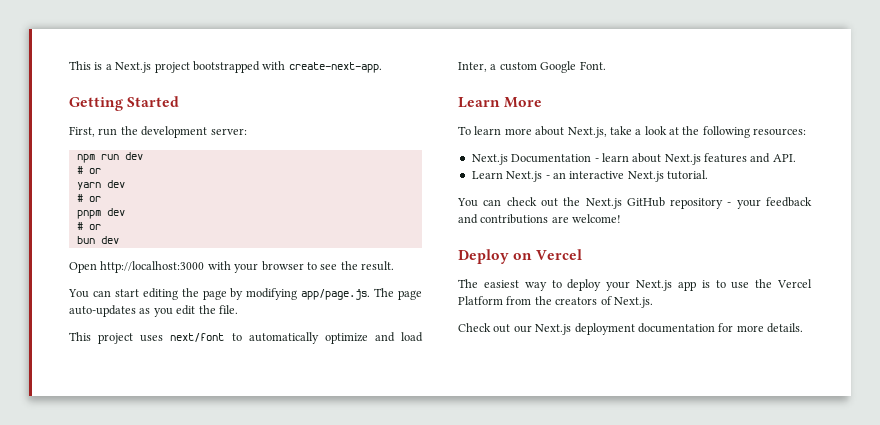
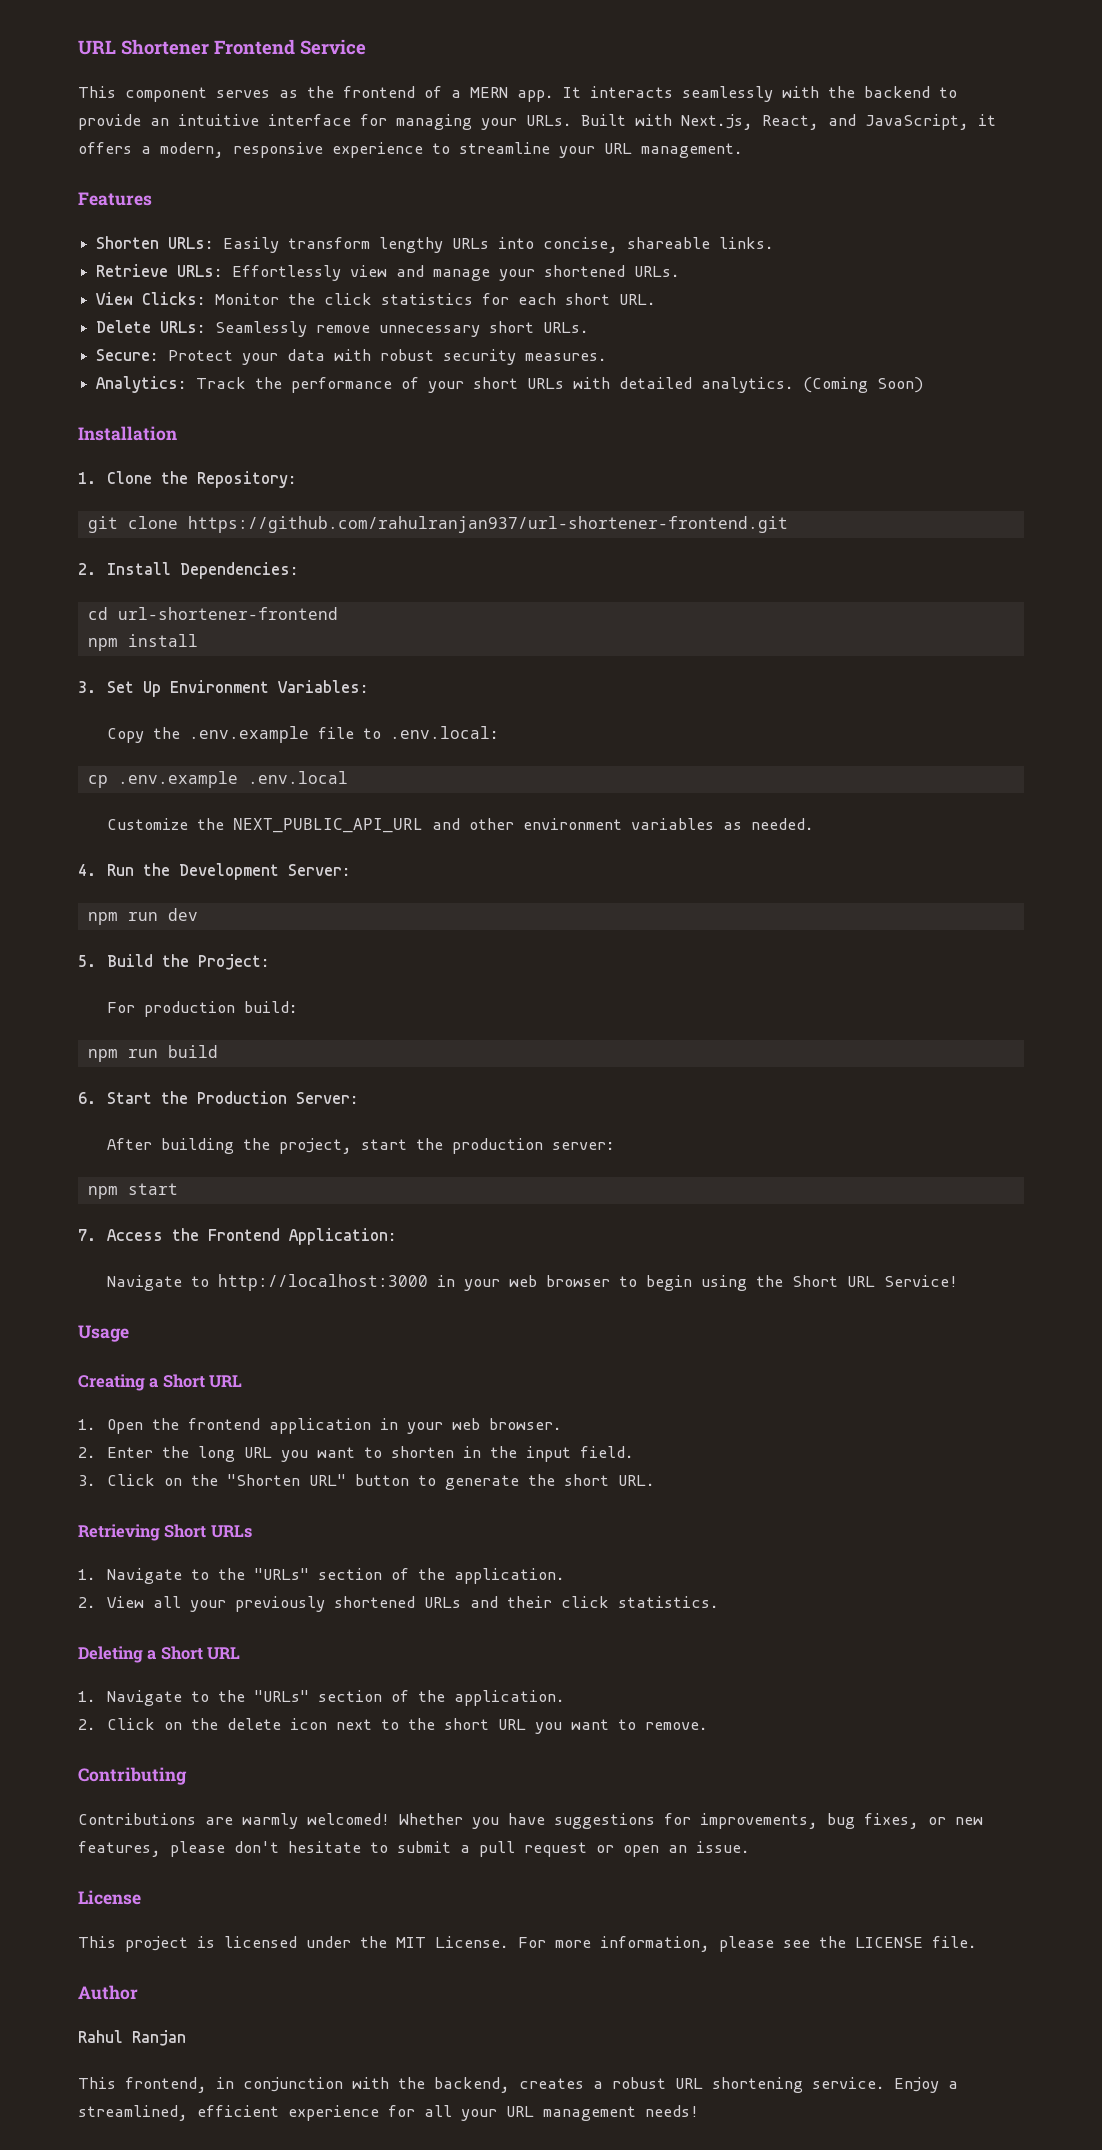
[69,61,382,73] [69,96,180,111] [69,126,247,138] [76,152,143,163] [76,166,101,174] [76,180,125,190] [76,194,101,202] [76,208,125,219] [76,222,101,230] [76,236,119,244] [69,261,394,273] [68,288,422,300] [69,305,238,317] [69,332,423,344] [458,61,606,73] [458,97,543,108] [458,126,807,138] [471,153,796,165] [471,170,708,182] [457,197,812,209] [458,214,622,224] [458,249,583,264] [458,279,812,291] [458,296,653,308] [458,323,803,335] This is a Next.js project bootstrapped with create-next-app. // Getting Started // First, run the development server: // npm run dev // # or // yarn dev // # or // pnpm dev // # or // bun dev // Open http://localhost:3000 with your browser to see the result. // You can start editing the page by modifying app/page.js. The page auto-updates as you edit the file. // This project uses next/font to automatically optimize and load Inter, a custom Google Font. // Learn More // To learn more about Next.js, take a look at the following resources: // Next.js Documentation - learn about Next.js features and API. // Learn Next.js - an interactive Next.js tutorial. // You can check out the Next.js GitHub repository - your feedback and contributions are welcome! // Deploy on Vercel // The easiest way to deploy your Next.js app is to use the Vercel Platform from the creators of Next.js. // Check out our Next.js deployment documentation for more details. -> [78,39,366,55] [78,86,957,102] [78,114,996,130] [78,142,743,158] [78,192,152,206] [96,236,775,253] [96,264,681,281] [96,292,657,305] [96,320,590,337] [96,349,608,365] [96,376,924,393] [78,426,177,441] [78,471,298,488] [87,516,788,533] [78,562,300,579] [87,607,338,620] [87,634,198,651] [78,680,370,697] [107,726,500,743] [87,771,348,788] [107,818,815,833] [78,863,352,880] [87,908,198,925] [78,954,271,970] [107,1001,299,1017] [87,1045,218,1062] [78,1091,360,1104] [107,1138,616,1154] [87,1183,178,1199] [78,1228,398,1245] [107,1274,959,1291] [78,1325,129,1342] [78,1374,243,1391] [78,1418,563,1434] [78,1446,635,1462] [78,1474,656,1490] [78,1524,252,1541] [78,1568,566,1584] [78,1596,720,1612] [78,1646,241,1663] [78,1690,566,1706] [78,1718,709,1734] [78,1767,187,1785] [78,1813,983,1829] [78,1841,750,1857] [78,1890,141,1905] [78,1936,977,1952] [78,1985,138,2000] [78,2030,186,2046] [78,2077,958,2093] [78,2105,699,2121] URL Shortener Frontend Service // This component serves as the frontend of a MERN app. It interacts seamlessly with the backend to provide an intuitive interface for managing your URLs. Built with Next.js, React, and JavaScript, it offers a modern, responsive experience to streamline your URL management. // Features // Shorten URLs: Easily transform lengthy URLs into concise, shareable links. // Retrieve URLs: Effortlessly view and manage your shortened URLs. // View Clicks: Monitor the click statistics for each short URL. // Delete URLs: Seamlessly remove unnecessary short URLs. // Secure: Protect your data with robust security measures. // Analytics: Track the performance of your short URLs with detailed analytics. (Coming Soon) // Installation // 1. Clone the Repository: // git clone https://github.com/rahulranjan937/url-shortener-frontend.git // 2. Install Dependencies: // cd url-shortener-frontend // npm install // 3. Set Up Environment Variables: // Copy the .env.example file to .env.local: // cp .env.example .env.local // Customize the NEXT_PUBLIC_API_URL and other environment variables as needed. // 4. Run the Development Server: // npm run dev // 5. Build the Project: // For production build: // npm run build // 6. Start the Production Server: // After building the project, start the production server: // npm start // 7. Access the Frontend Application: // Navigate to http://localhost:3000 in your web browser to begin using the Short URL Service! // Usage // Creating a Short URL // 1. Open the frontend application in your web browser. // 2. Enter the long URL you want to shorten in the input field. // 3. Click on the "Shorten URL" button to generate the short URL. // Retrieving Short URLs // 1. Navigate to the "URLs" section of the application. // 2. View all your previously shortened URLs and their click statistics. // Deleting a Short URL // 1. Navigate to the "URLs" section of the application. // 2. Click on the delete icon next to the short URL you want to remove. // Contributing // Contributions are warmly welcomed! Whether you have suggestions for improvements, bug fixes, or new features, please don't hesitate to submit a pull request or open an issue. // License // This project is licensed under the MIT License. For more information, please see the LICENSE file. // Author // Rahul Ranjan // This frontend, in conjunction with the backend, creates a robust URL shortening service. Enjoy a streamlined, efficient experience for all your URL management needs!

